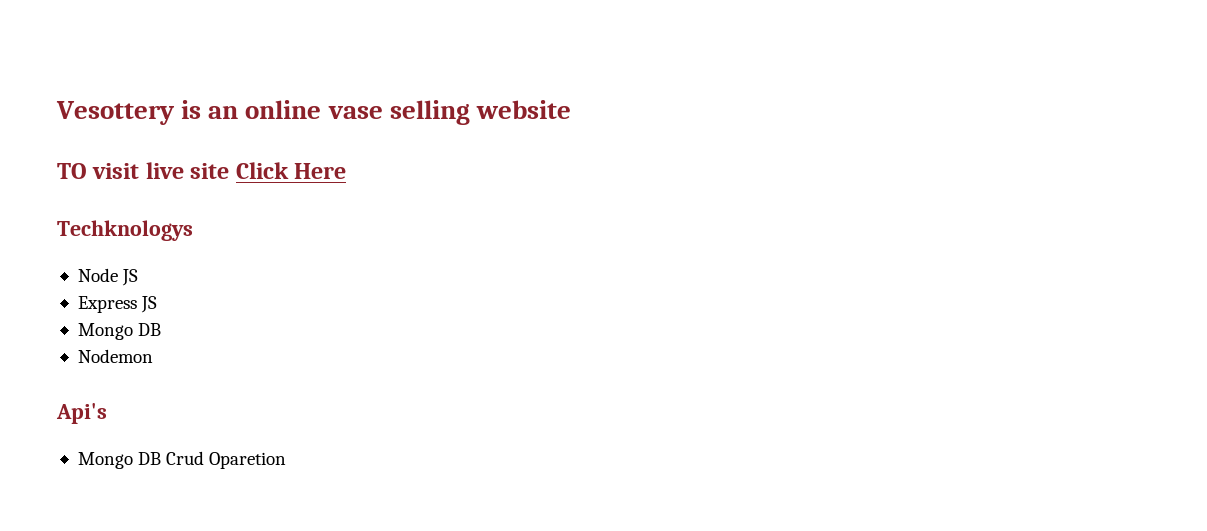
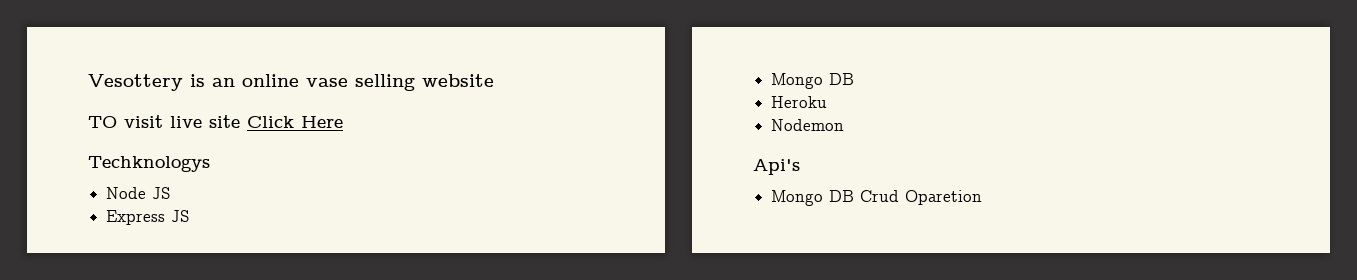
(162, 329) none -> [771,96,828,108] // Heroku

